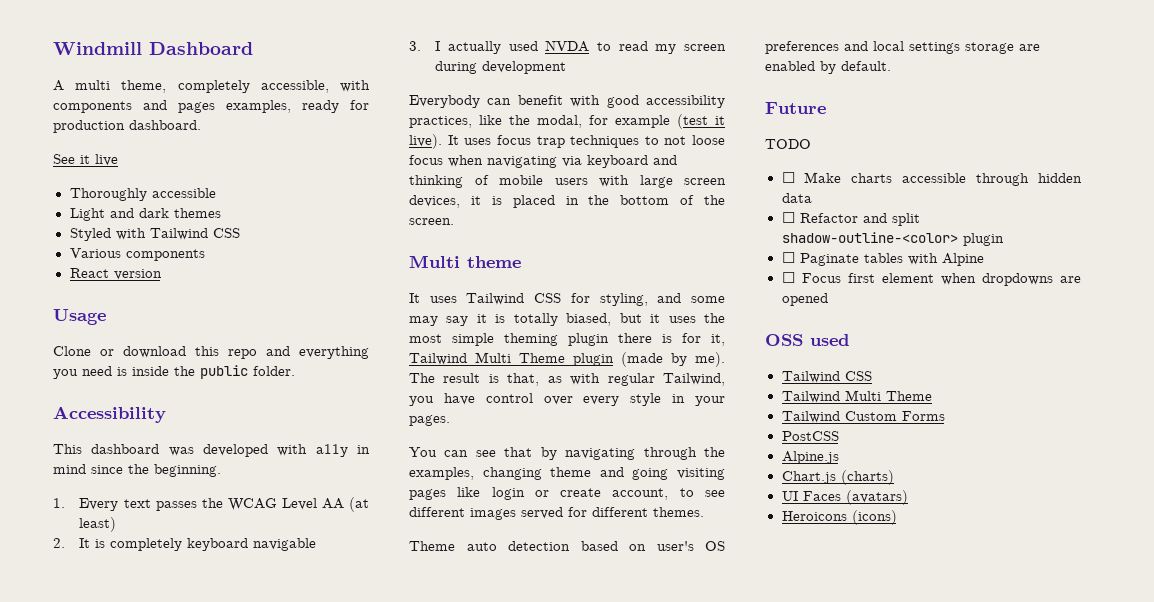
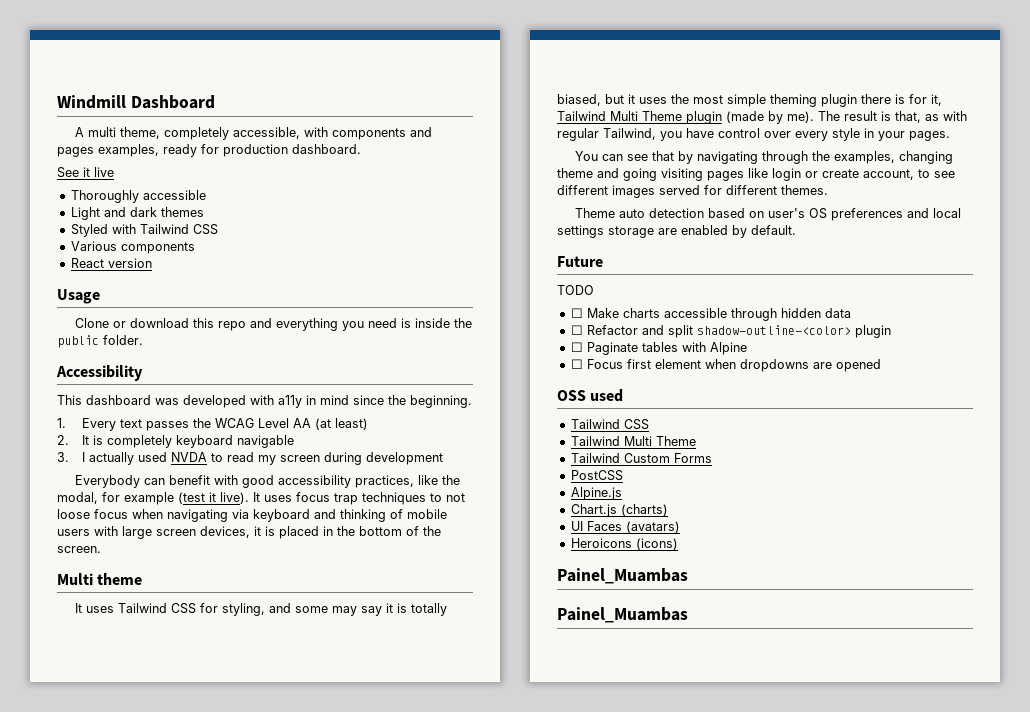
(897, 517) none -> [557,568,688,584] [557,607,688,623] // Painel_Muambas // Painel_Muambas

